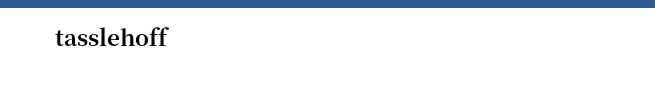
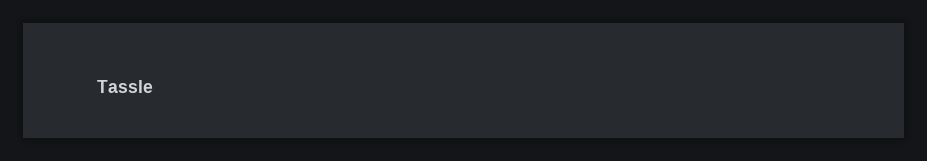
[55,27,170,46] tasslehoff -> [97,80,153,93] Tassle

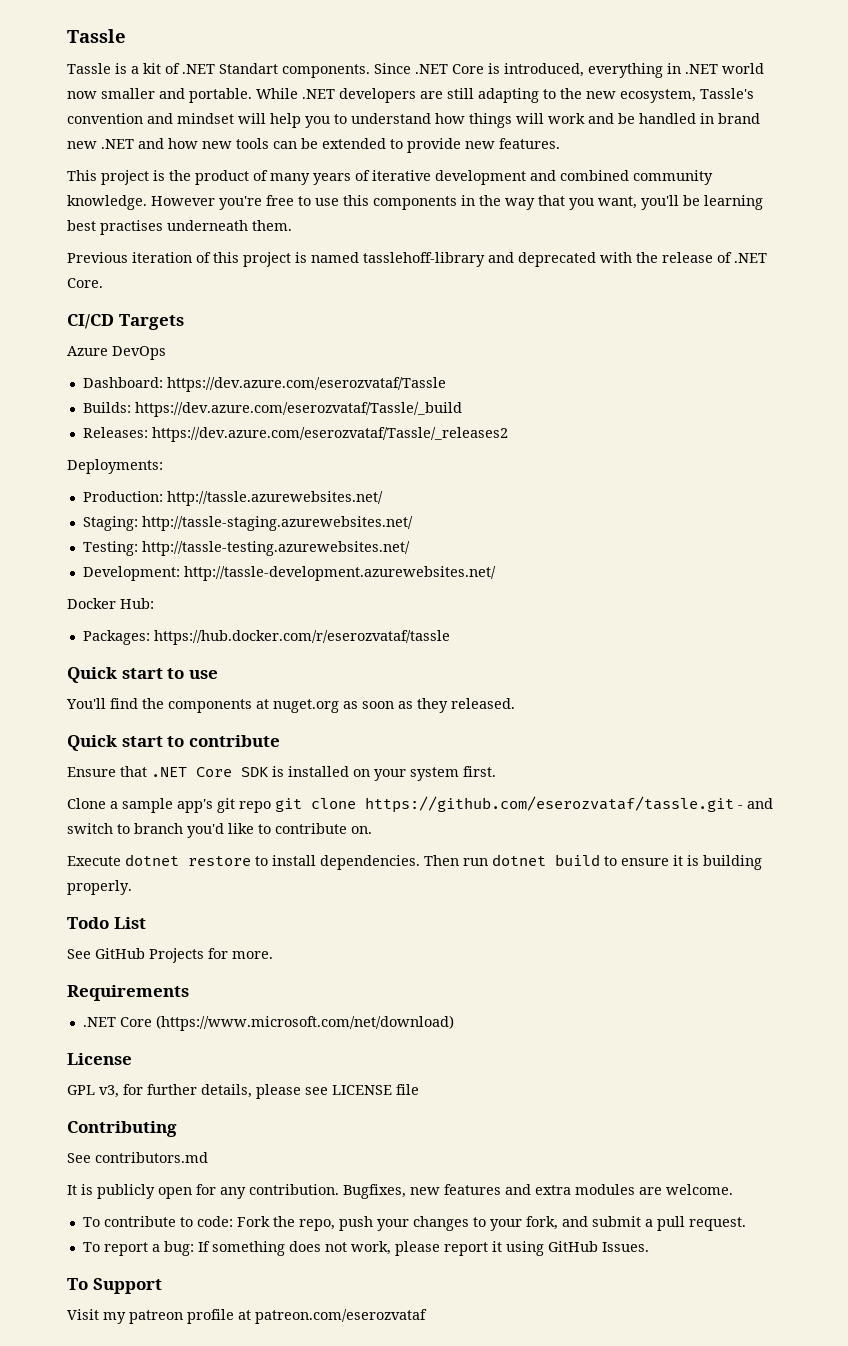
[97,80,153,93] Tassle -> [67,29,126,43] [67,63,764,78] [67,88,754,103] [67,113,760,128] [67,138,560,153] [67,170,713,185] [67,195,763,210] [67,220,292,235] [67,252,767,267] [67,278,103,288] [67,314,184,330] [67,346,166,360] [82,377,446,392] [82,402,462,417] [82,427,508,442] [67,459,163,474] [82,491,383,506] [82,516,413,531] [82,541,410,556] [82,566,496,581] [67,598,154,609] [82,630,450,645] [67,667,218,683] [66,698,515,713] [67,735,280,751] [67,766,496,781] [67,796,773,813] [67,823,372,838] [67,854,762,870] [67,880,132,895] [67,917,146,929] [67,948,273,963] [67,985,189,1001] [82,1015,454,1031] [67,1053,132,1065] [67,1084,419,1099] [67,1121,177,1137] [67,1152,208,1163] [67,1184,733,1199] [82,1216,746,1231] [82,1241,649,1256] [67,1278,162,1294] [67,1309,427,1324] Tassle // Tassle is a kit of .NET Standart components. Since .NET Core is introduced, everything in .NET world now smaller and portable. While .NET developers are still adapting to the new ecosystem, Tassle's convention and mindset will help you to understand how things will work and be handled in brand new .NET and how new tools can be extended to provide new features. // This project is the product of many years of iterative development and combined community knowledge. However you're free to use this components in the way that you want, you'll be learning best practises underneath them. // Previous iteration of this project is named tasslehoff-library and deprecated with the release of .NET Core. // CI/CD Targets // Azure DevOps // Dashboard: https://dev.azure.com/eserozvataf/Tassle // Builds: https://dev.azure.com/eserozvataf/Tassle/_build // Releases: https://dev.azure.com/eserozvataf/Tassle/_releases2 // Deployments: // Production: http://tassle.azurewebsites.net/ // Staging: http://tassle-staging.azurewebsites.net/ // Testing: http://tassle-testing.azurewebsites.net/ // Development: http://tassle-development.azurewebsites.net/ // Docker Hub: // Packages: https://hub.docker.com/r/eserozvataf/tassle // Quick start to use // You'll find the components at nuget.org as soon as they released. // Quick start to contribute // Ensure that .NET Core SDK is installed on your system first. // Clone a sample app's git repo git clone https://github.com/eserozvataf/tassle.git - and switch to branch you'd like to contribute on. // Execute dotnet restore to install dependencies. Then run dotnet build to ensure it is building properly. // Todo List // See GitHub Projects for more. // Requirements // .NET Core (https://www.microsoft.com/net/download) // License // GPL v3, for further details, please see LICENSE file // Contributing // See contributors.md // It is publicly open for any contribution. Bugfixes, new features and extra modules are welcome. // To contribute to code: Fork the repo, push your changes to your fork, and submit a pull request. // To report a bug: If something does not work, please report it using GitHub Issues. // To Support // Visit my patreon profile at patreon.com/eserozvataf

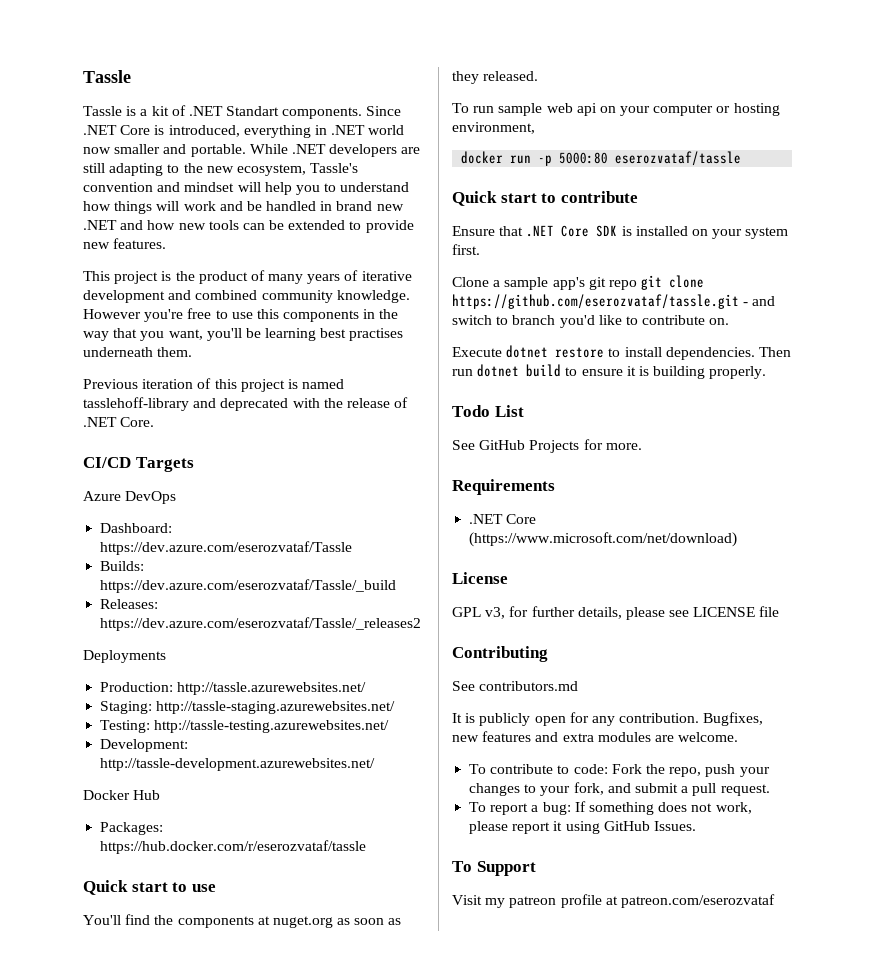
[67,459,163,474] Deployments: -> [83,650,166,663] Deployments
[120,598,154,609] Hub: -> [133,790,161,800] Hub
(515, 703) none -> [452,103,780,116] [452,122,535,134] [461,151,742,166] // To run sample web api on your computer or hosting environment, // docker run -p 5000:80 eserozvataf/tassle

